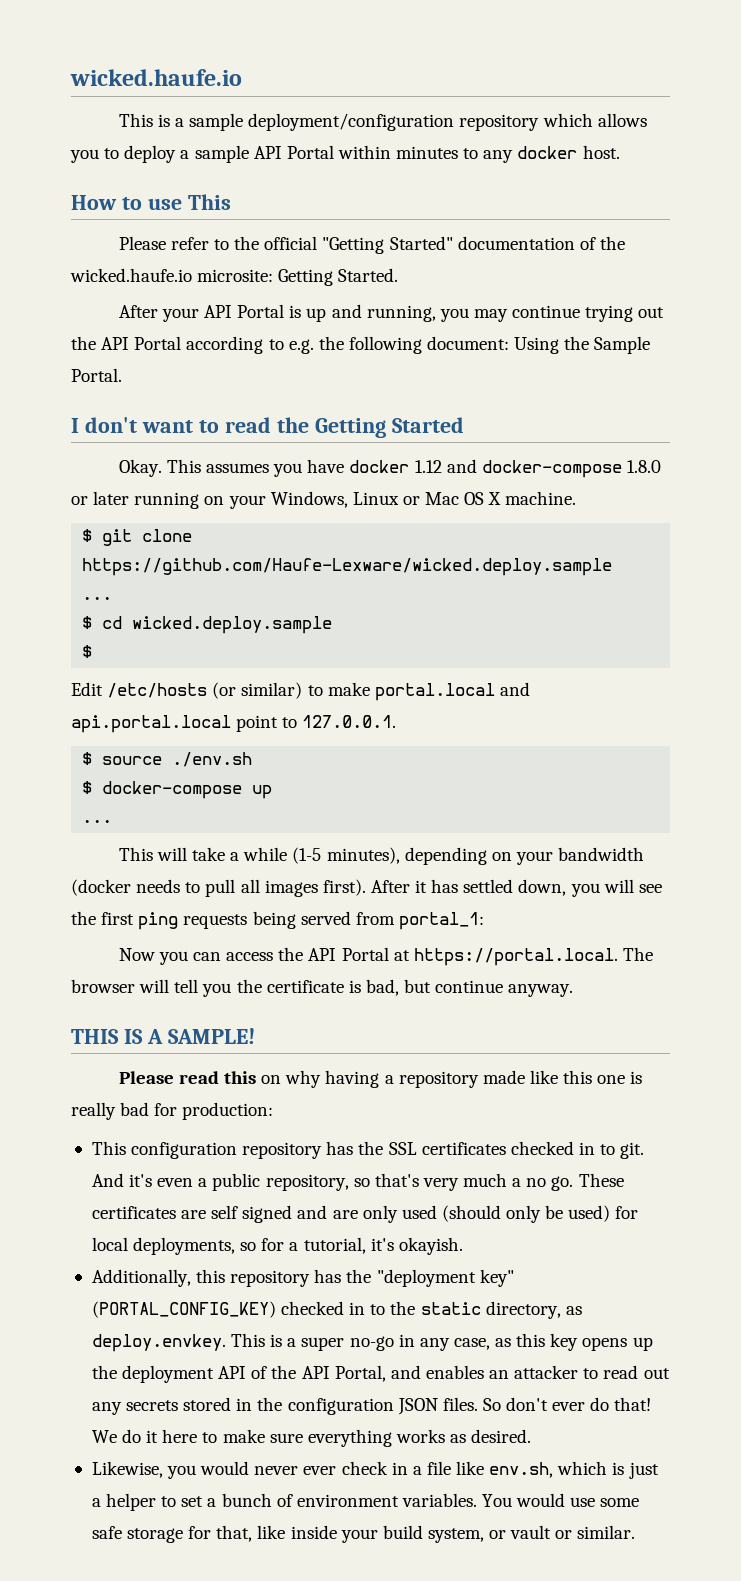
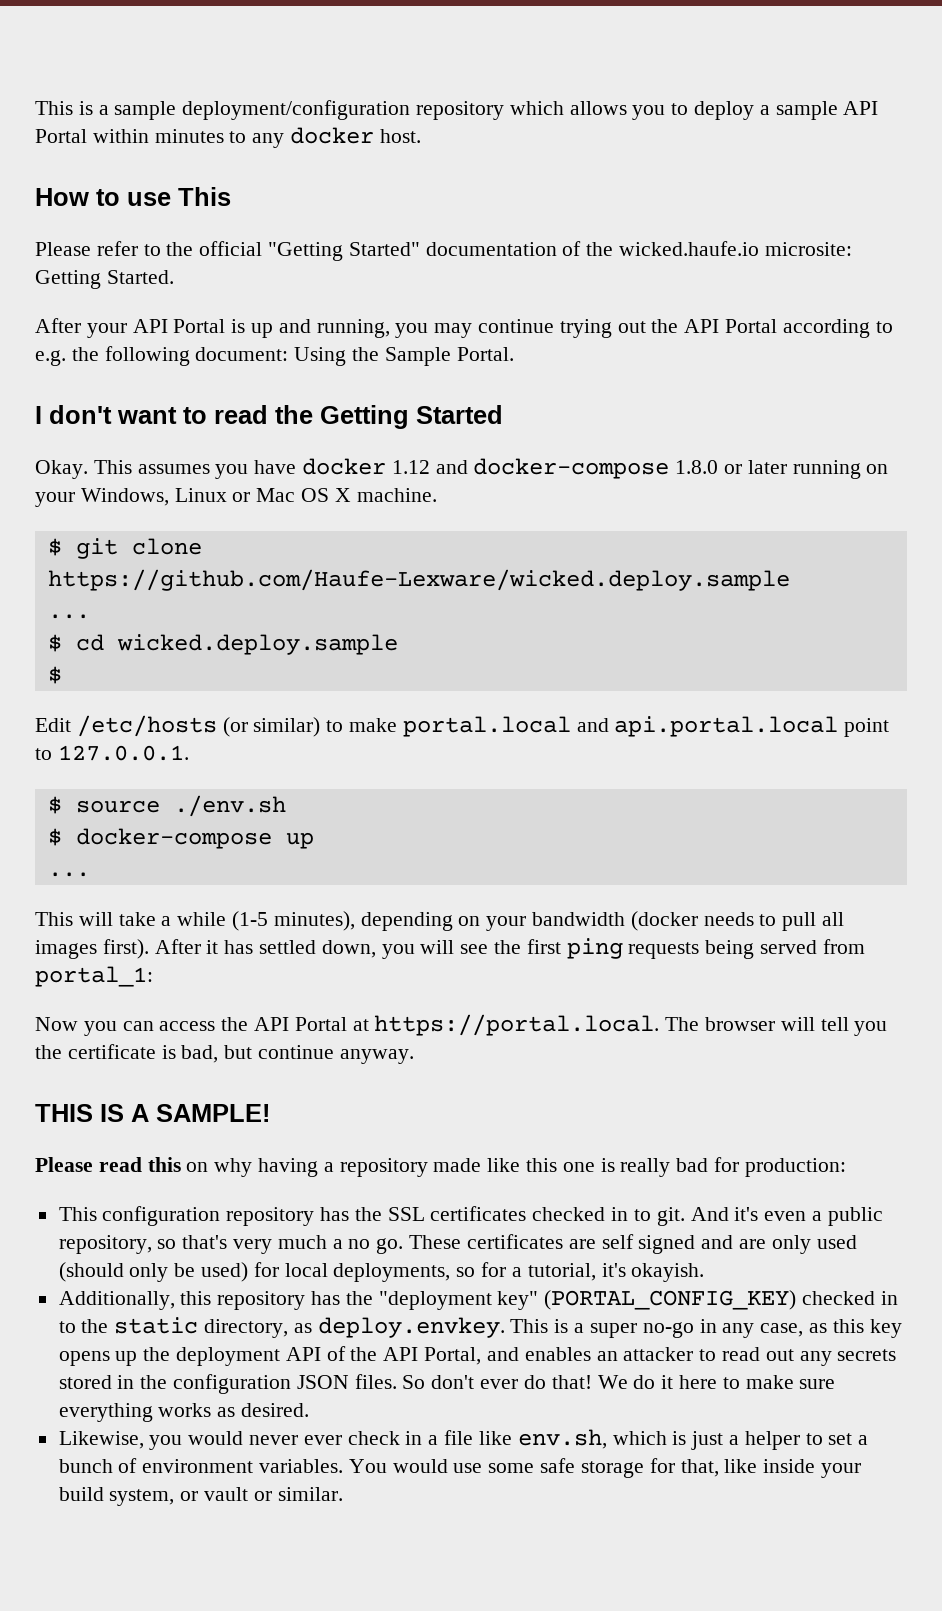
[70,69,242,86] wicked.haufe.io // -> (35, 108) none

